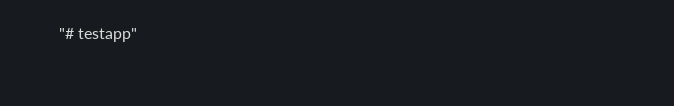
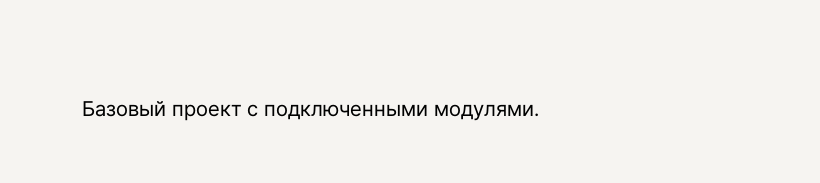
[59,28,138,42] "# testapp" -> [82,101,539,121] Базовый проект с подключенными модулями.

